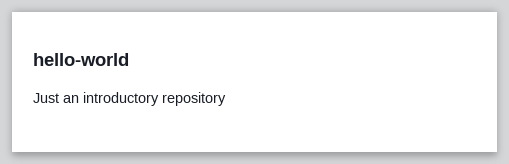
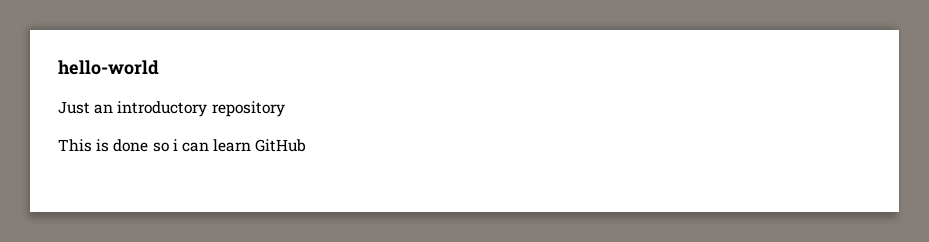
(226, 99) none -> [58,139,307,152] // This is done so i can learn GitHub

